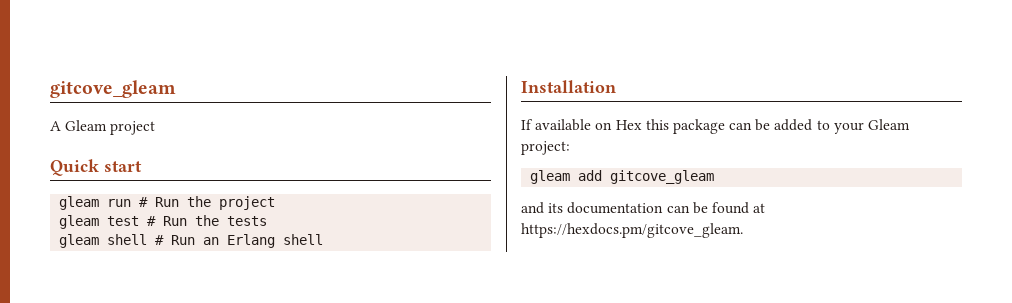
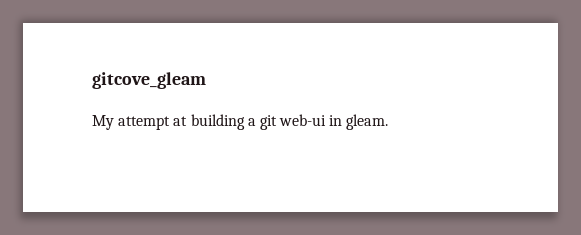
[50,80,176,98] [50,120,156,135] [50,159,142,176] [59,196,276,210] [59,215,268,229] [59,234,324,248] [521,80,616,93] [521,119,911,134] [521,141,570,155] [530,170,715,184] [521,202,766,214] [521,223,743,238] gitcove_gleam // A Gleam project // Quick start // gleam run # Run the project // gleam test # Run the tests // gleam shell # Run an Erlang shell // Installation // If available on Hex this package can be added to your Gleam project: // gleam add gitcove_gleam // and its documentation can be found at https://hexdocs.pm/gitcove_gleam. -> [92,72,206,89] [92,114,389,130] gitcove_gleam // My attempt at building a git web-ui in gleam.

